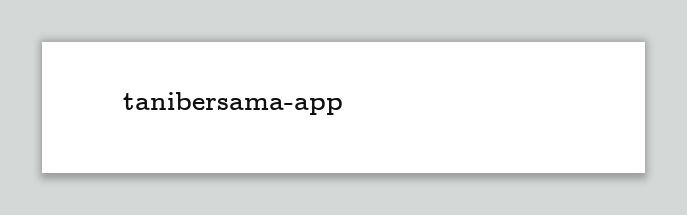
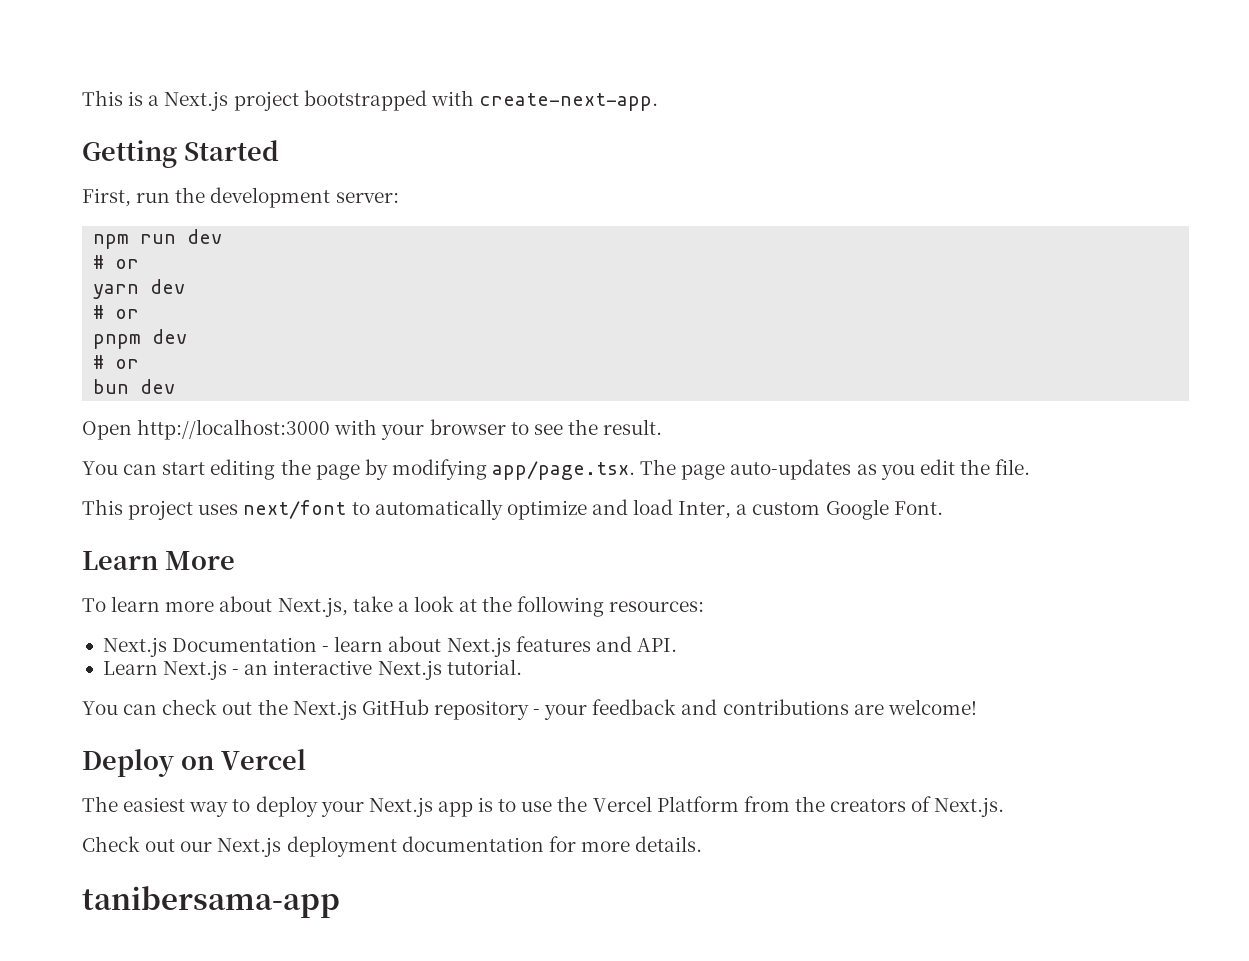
(123, 103) none -> [82,90,658,111] [82,140,279,168] [82,187,399,208] [93,229,223,249] [93,255,140,269] [93,279,186,299] [93,305,140,319] [93,329,188,349] [93,355,140,369] [93,379,176,394] [82,419,663,440] [82,459,1031,480] [82,499,943,520] [82,551,235,570] [82,596,705,617] [102,636,677,657] [102,659,522,680] [82,699,977,720] [82,749,306,777] [82,796,1005,817] [82,836,703,857] This is a Next.js project bootstrapped with create-next-app. // Getting Started // First, run the development server: // npm run dev // # or // yarn dev // # or // pnpm dev // # or // bun dev // Open http://localhost:3000 with your browser to see the result. // You can start editing the page by modifying app/page.tsx. The page auto-updates as you edit the file. // This project uses next/font to automatically optimize and load Inter, a custom Google Font. // Learn More // To learn more about Next.js, take a look at the following resources: // Next.js Documentation - learn about Next.js features and API. // Learn Next.js - an interactive Next.js tutorial. // You can check out the Next.js GitHub repository - your feedback and contributions are welcome! // Deploy on Vercel // The easiest way to deploy your Next.js app is to use the Vercel Platform from the creators of Next.js. // Check out our Next.js deployment documentation for more details. //

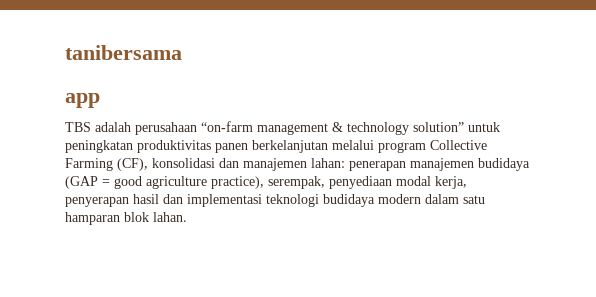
[82,90,658,111] [82,140,279,168] [82,187,399,208] [93,229,223,249] [93,255,140,269] [93,279,186,299] [93,305,140,319] [93,329,188,349] [93,355,140,369] [93,379,176,394] [82,419,663,440] [82,459,1031,480] [82,499,943,520] [82,551,235,570] [82,596,705,617] [102,636,677,657] [102,659,522,680] [82,699,977,720] [82,749,306,777] [82,796,1005,817] [82,836,703,857] [82,886,340,918] This is a Next.js project bootstrapped with create-next-app. // Getting Started // First, run the development server: // npm run dev // # or // yarn dev // # or // pnpm dev // # or // bun dev // Open http://localhost:3000 with your browser to see the result. // You can start editing the page by modifying app/page.tsx. The page auto-updates as you edit the file. // This project uses next/font to automatically optimize and load Inter, a custom Google Font. // Learn More // To learn more about Next.js, take a look at the following resources: // Next.js Documentation - learn about Next.js features and API. // Learn Next.js - an interactive Next.js tutorial. // You can check out the Next.js GitHub repository - your feedback and contributions are welcome! // Deploy on Vercel // The easiest way to deploy your Next.js app is to use the Vercel Platform from the creators of Next.js. // Check out our Next.js deployment documentation for more details. // tanibersama-app -> [65,45,182,60] [65,93,100,108] [65,121,500,135] [65,140,487,153] [65,158,530,171] [65,176,467,189] [65,194,485,207] [65,212,187,225] tanibersama // app // TBS adalah perusahaan “on-farm management & technology solution” untuk peningkatan produktivitas panen berkelanjutan melalui program Collective Farming (CF), konsolidasi dan manajemen lahan: penerapan manajemen budidaya (GAP = good agriculture practice), serempak, penyediaan modal kerja, penyerapan hasil dan implementasi teknologi budidaya modern dalam satu hamparan blok lahan.

